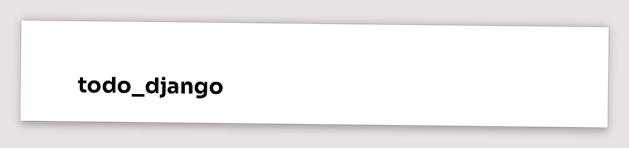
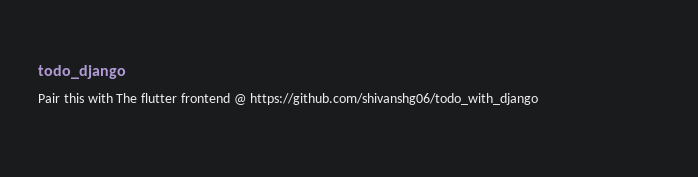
(224, 87) none -> [38,93,539,105] // Pair this with The flutter frontend @ https://github.com/shivanshg06/todo_with_django

